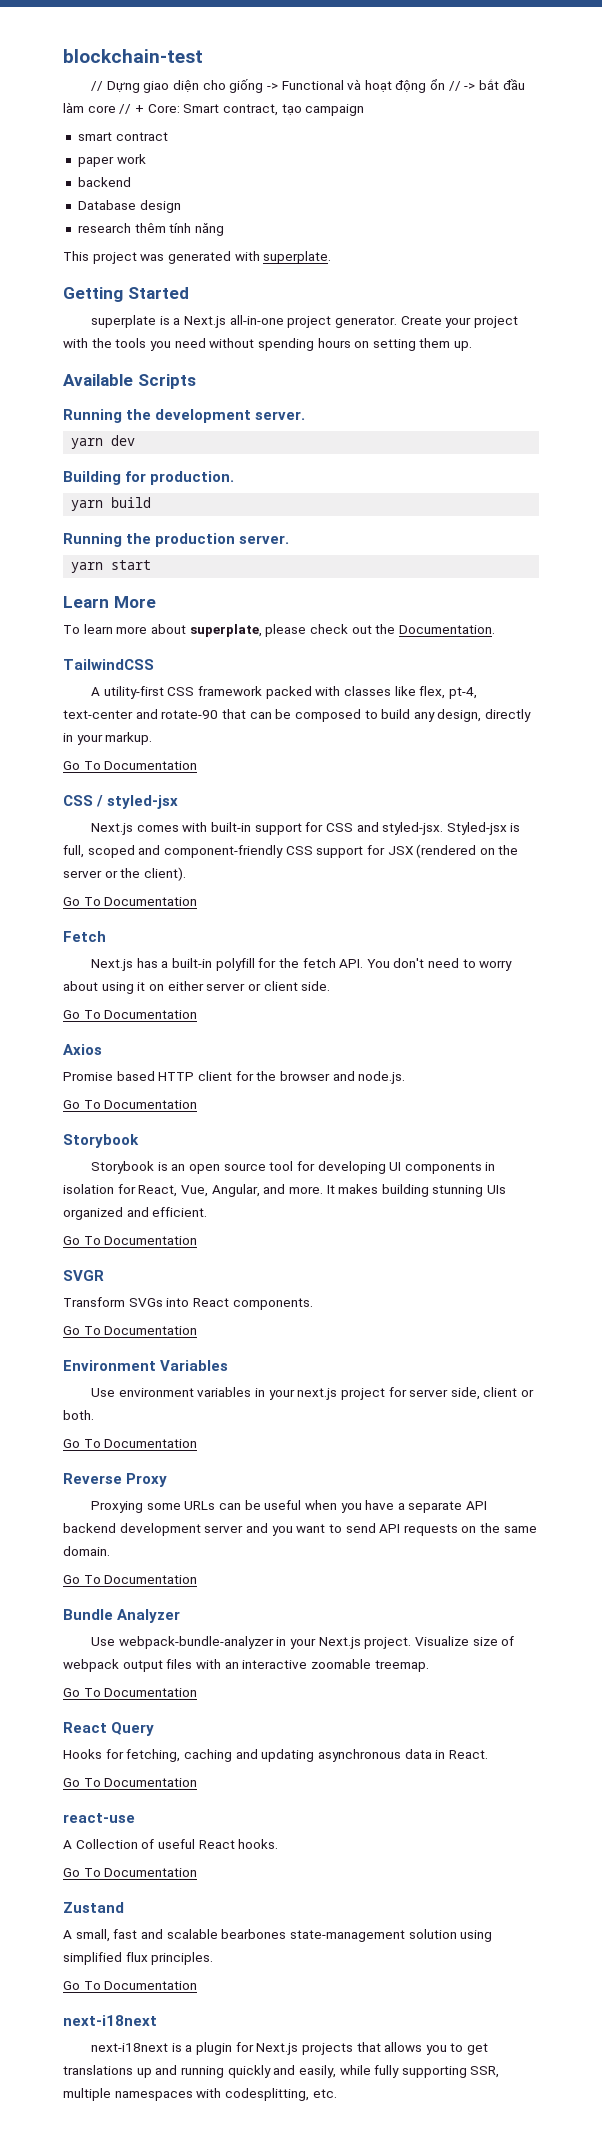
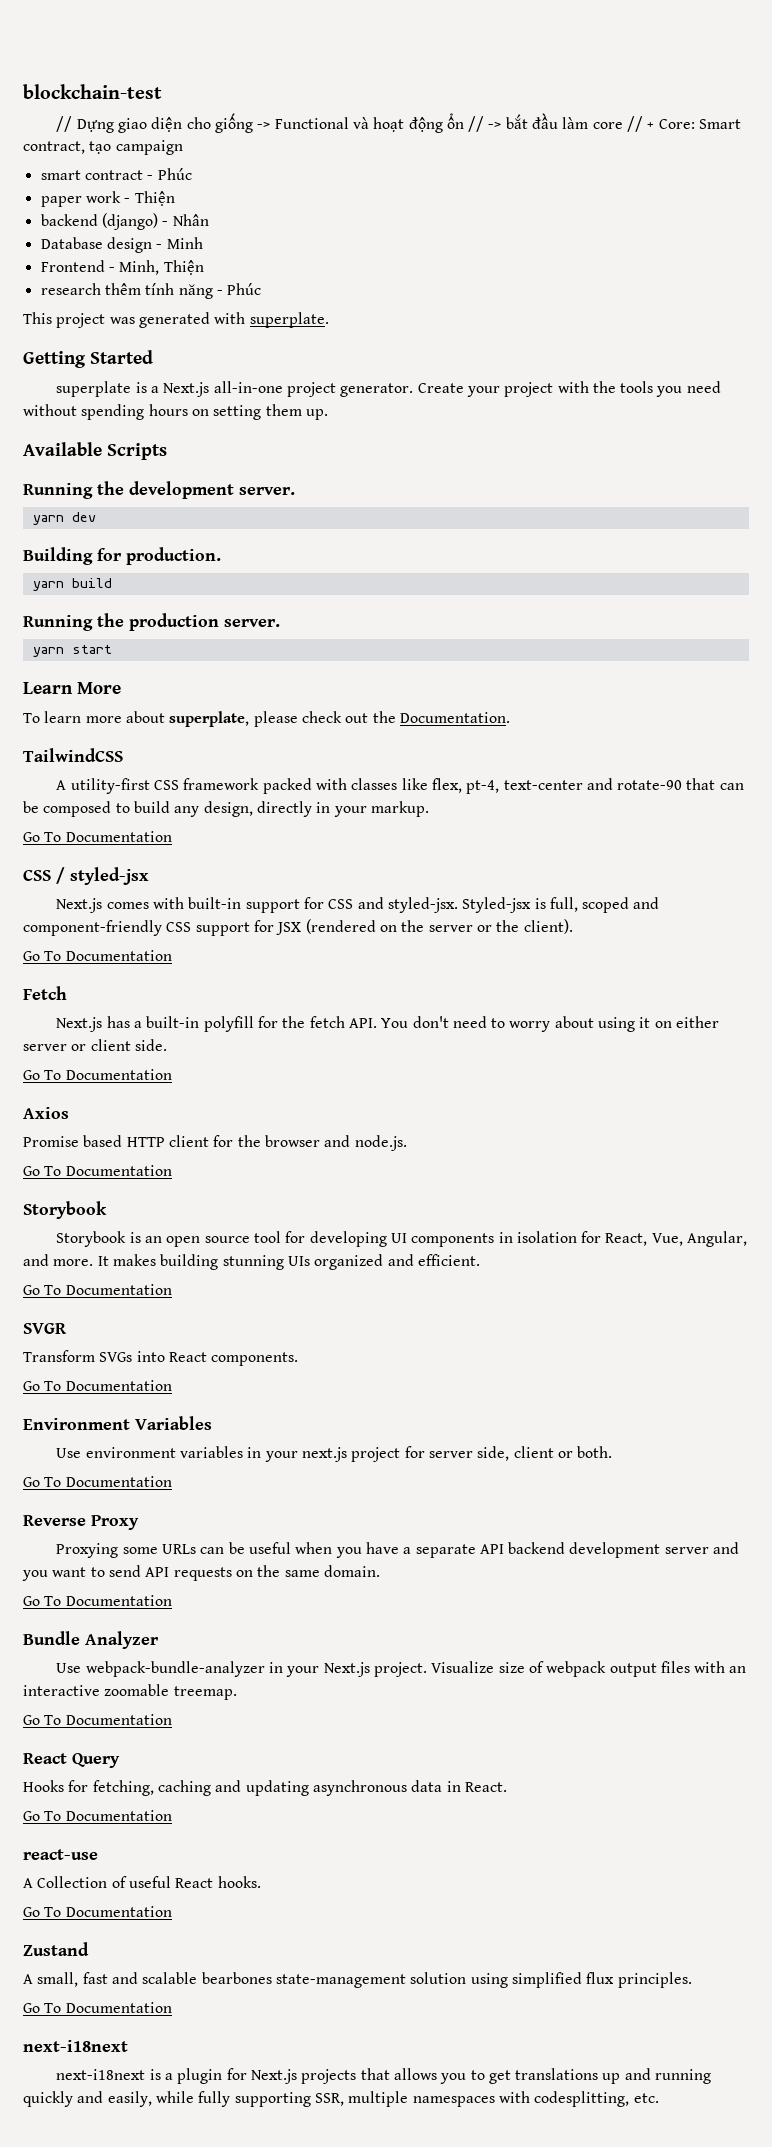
(168, 136) none -> [147,168,192,180] - Phúc
[77,177,131,187] // backend -> [124,191,175,206] [40,213,209,230] - Thiện // backend (django) - Nhân
(181, 206) none -> [156,237,203,249] [40,260,204,275] - Minh // Frontend - Minh, Thiện
(224, 229) none -> [216,283,262,295] - Phúc

